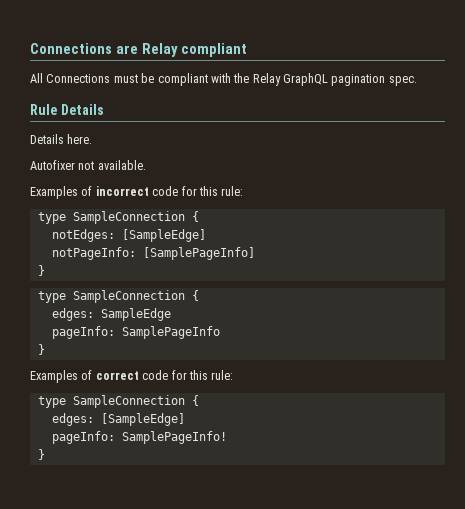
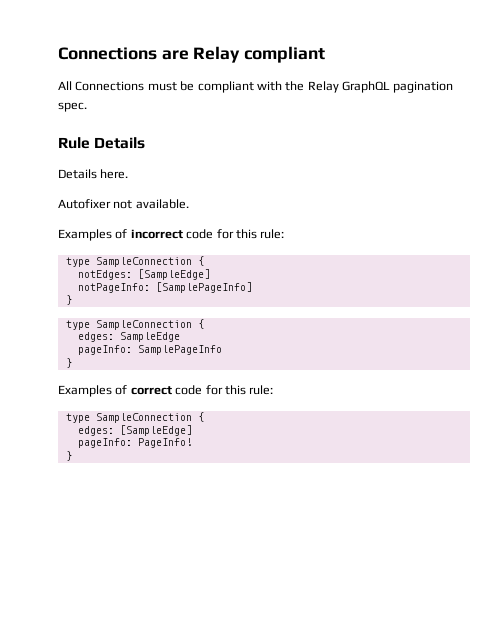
[121,431,227,444] SamplePageInfo! -> [137,438,192,448] PageInfo!

